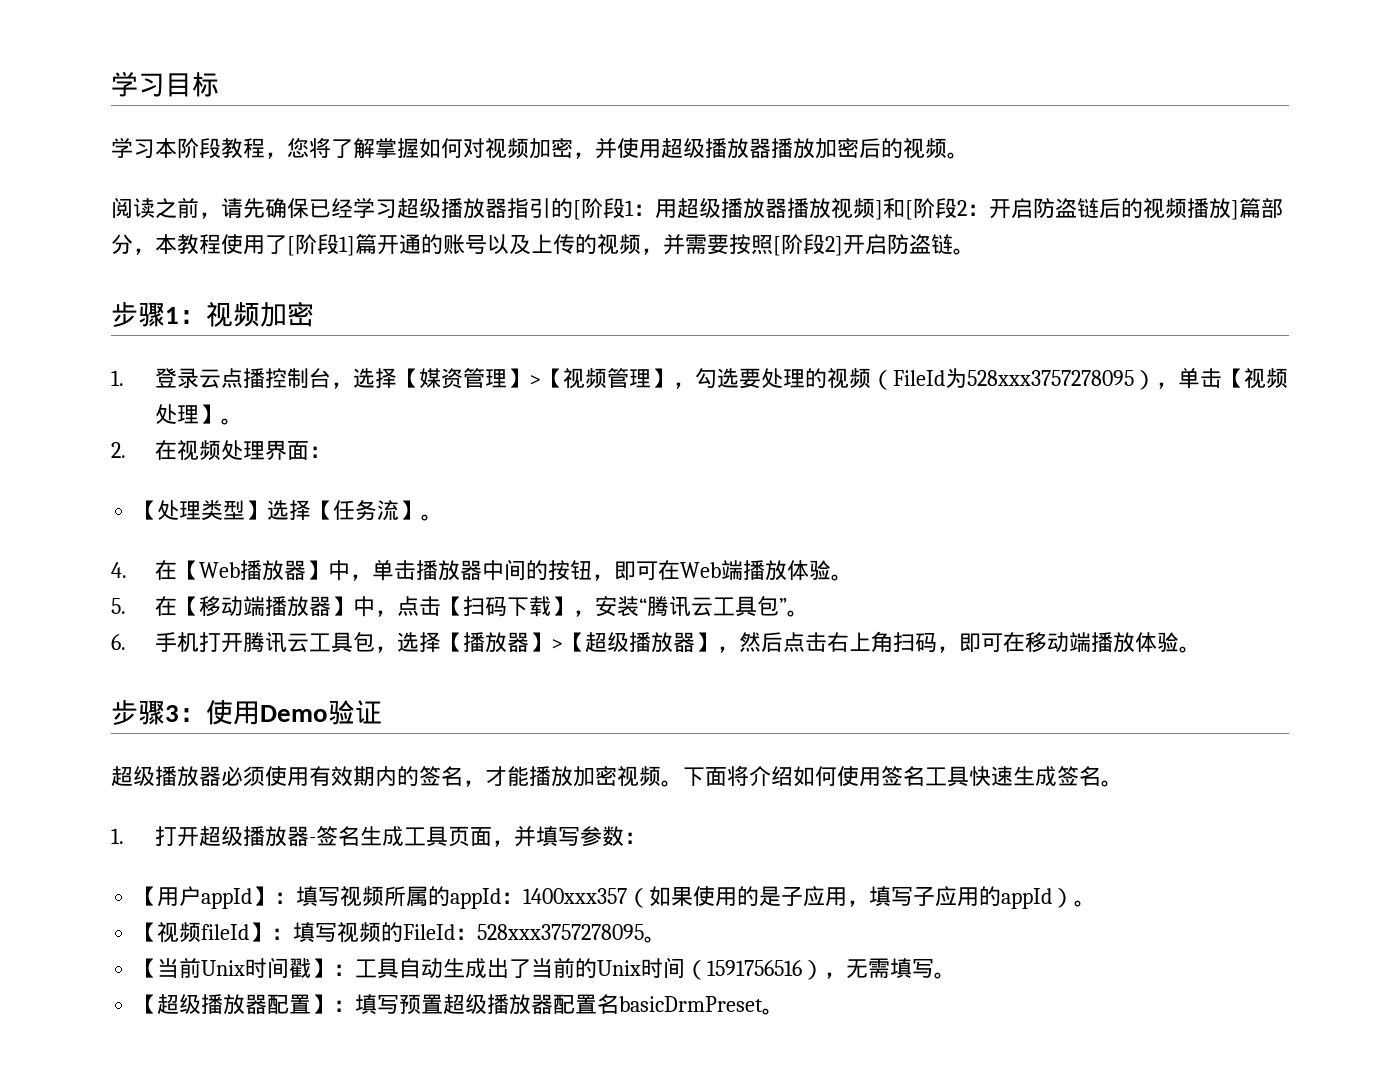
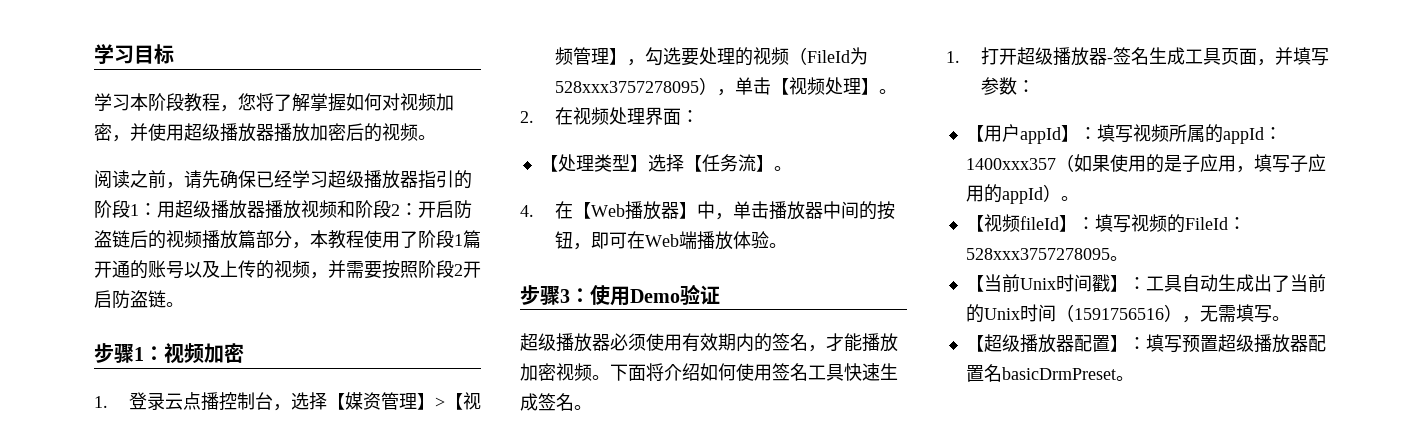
[573,200,581,220] [ -> (472, 179) none
[875,198,913,220] ]和[ -> [337,200,355,218] 和
[1231,200,1239,220] ] -> (238, 239) none
[287,234,355,256] [阶段1] -> [418,230,463,248] 阶段1
[773,234,843,256] [阶段2] -> [418,260,463,278] 阶段2
[111,596,809,617] [111,631,1201,653] // 5.在【移动端播放器】中，点击【扫码下载】，安装“腾讯云工具包”。 // 6.手机打开腾讯云工具包，选择【播放器】>【超级播放器】，然后点击右上角扫码，即可在移动端播放体验。 -> (787, 245) none

